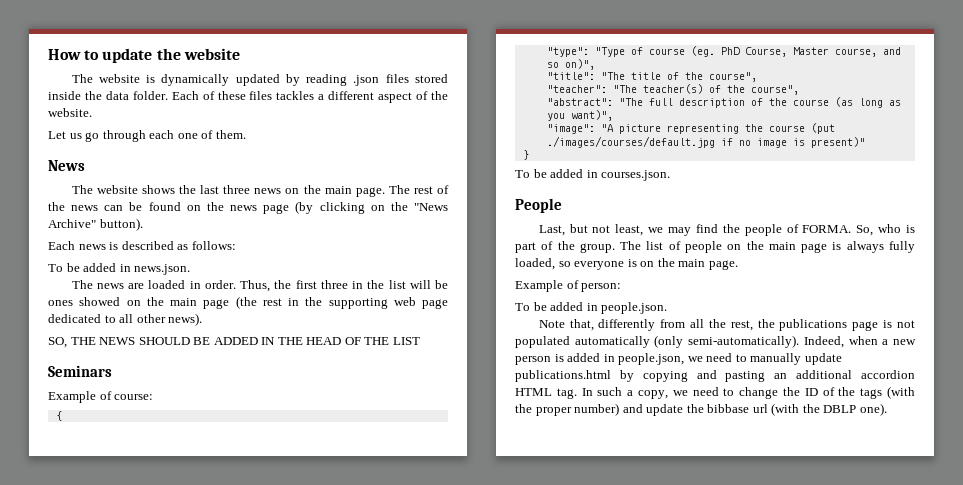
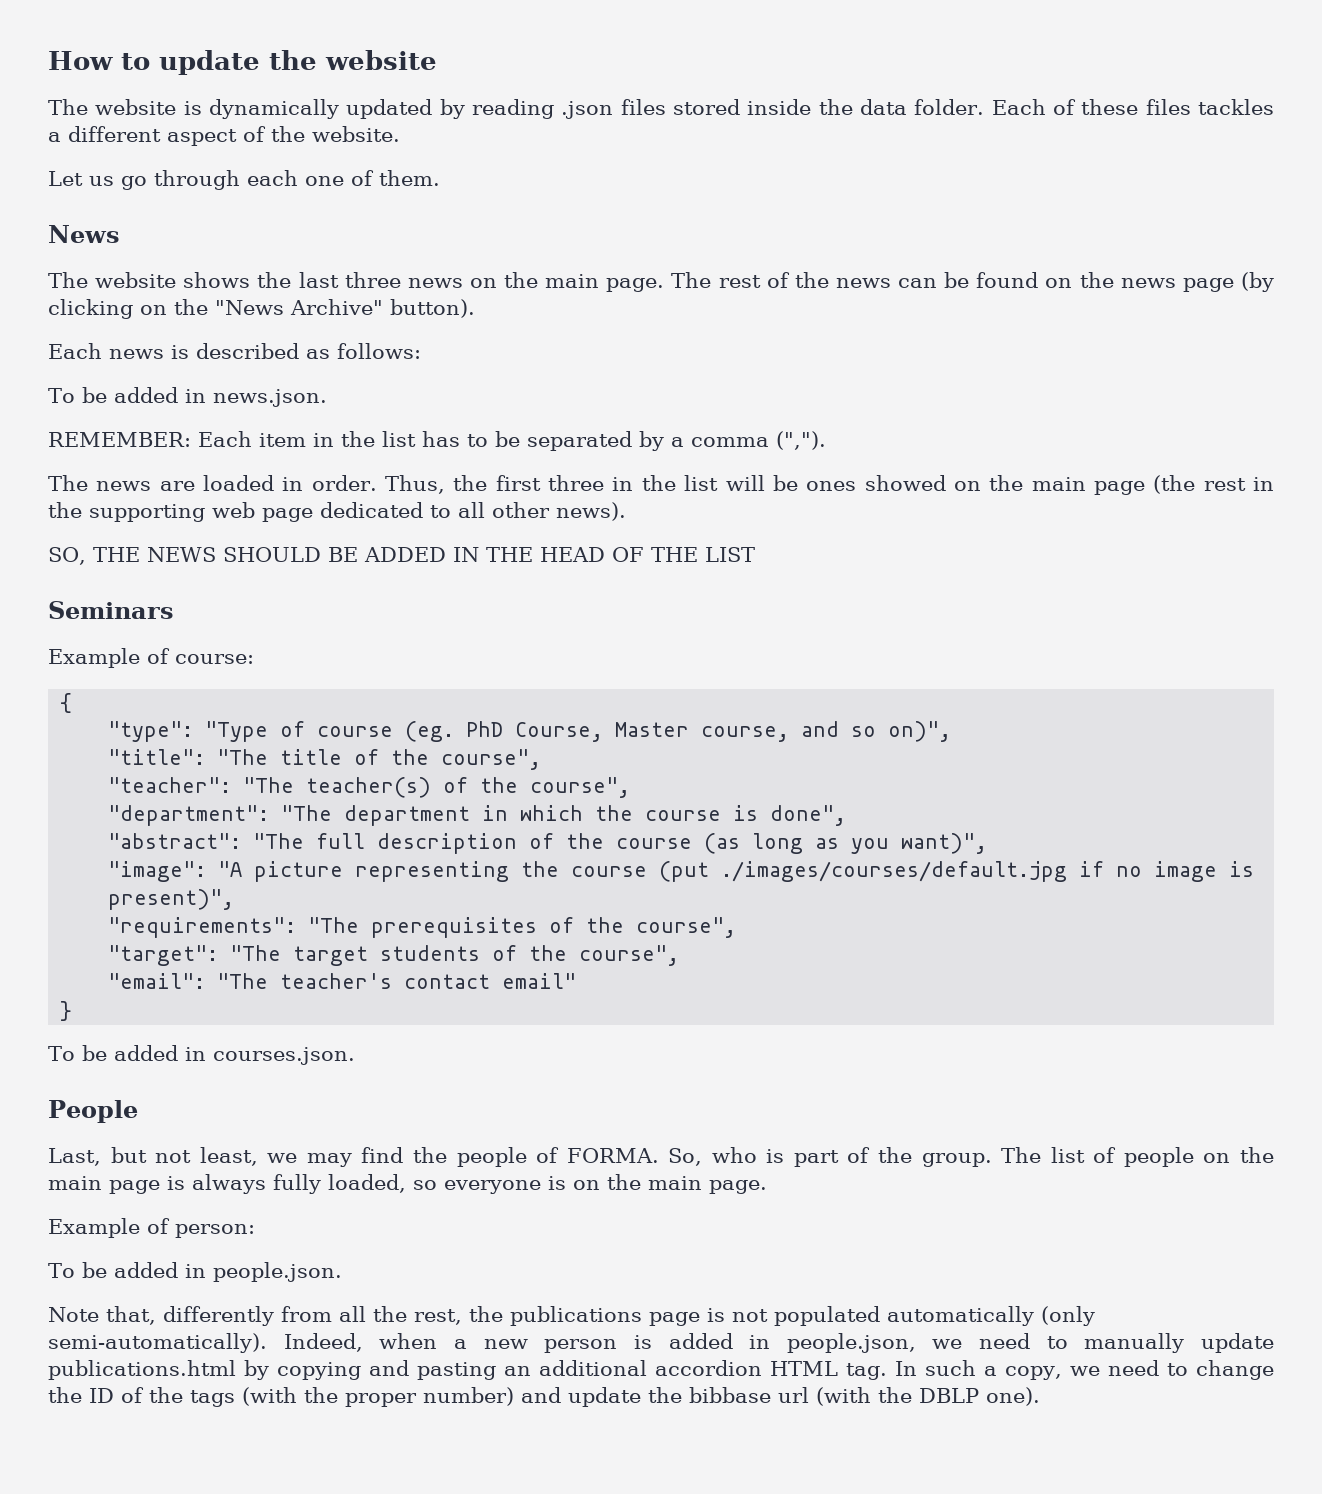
(191, 269) none -> [48,431,826,451] // REMEMBER: Each item in the list has to be separated by a comma (",").
(799, 90) none -> [108,805,847,826] // "department": "The department in which the course is done",
[810,137,865,148] present)" -> [108,889,235,910] [108,917,737,938] [108,945,680,966] [108,973,577,989] present)", // "requirements": "The prerequisites of the course", // "target": "The target students of the course", // "email": "The teacher's contact email"

